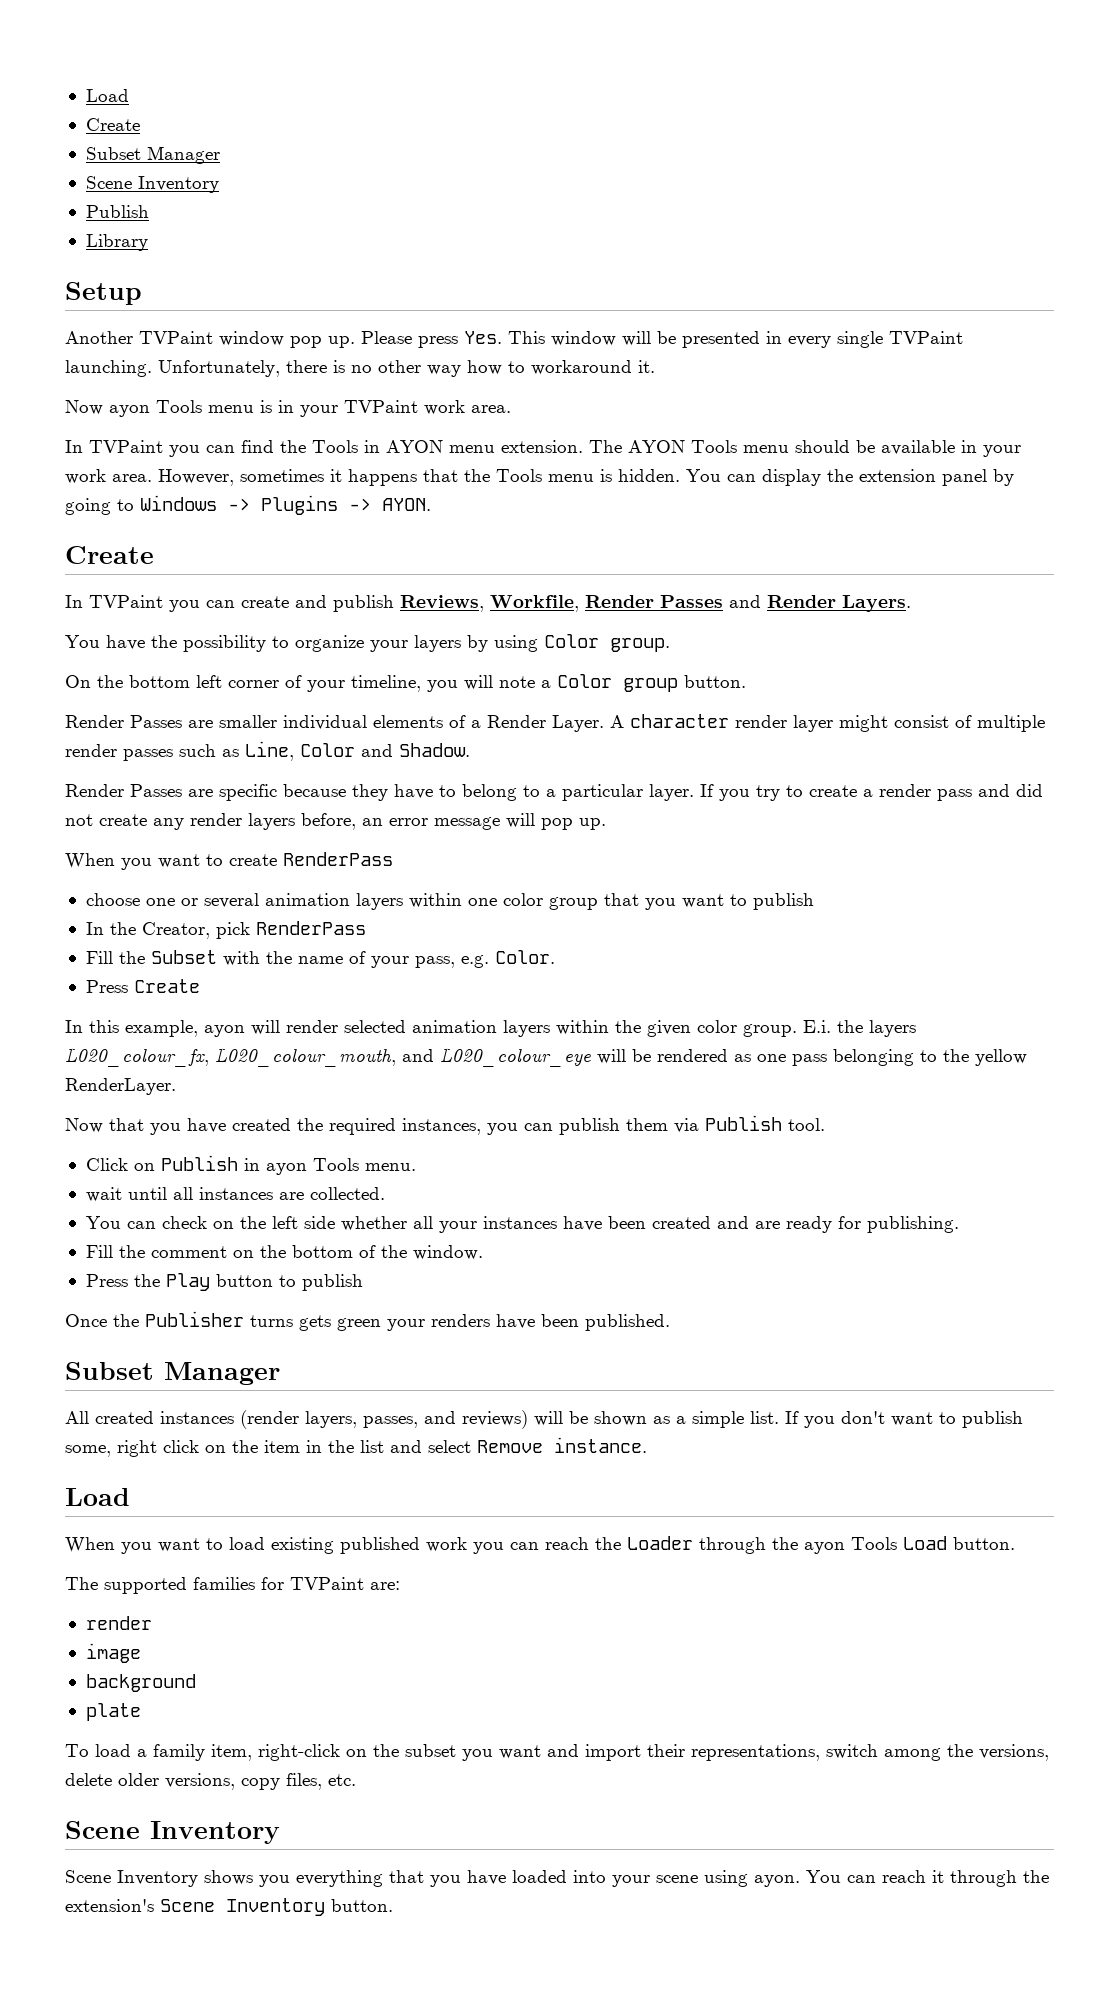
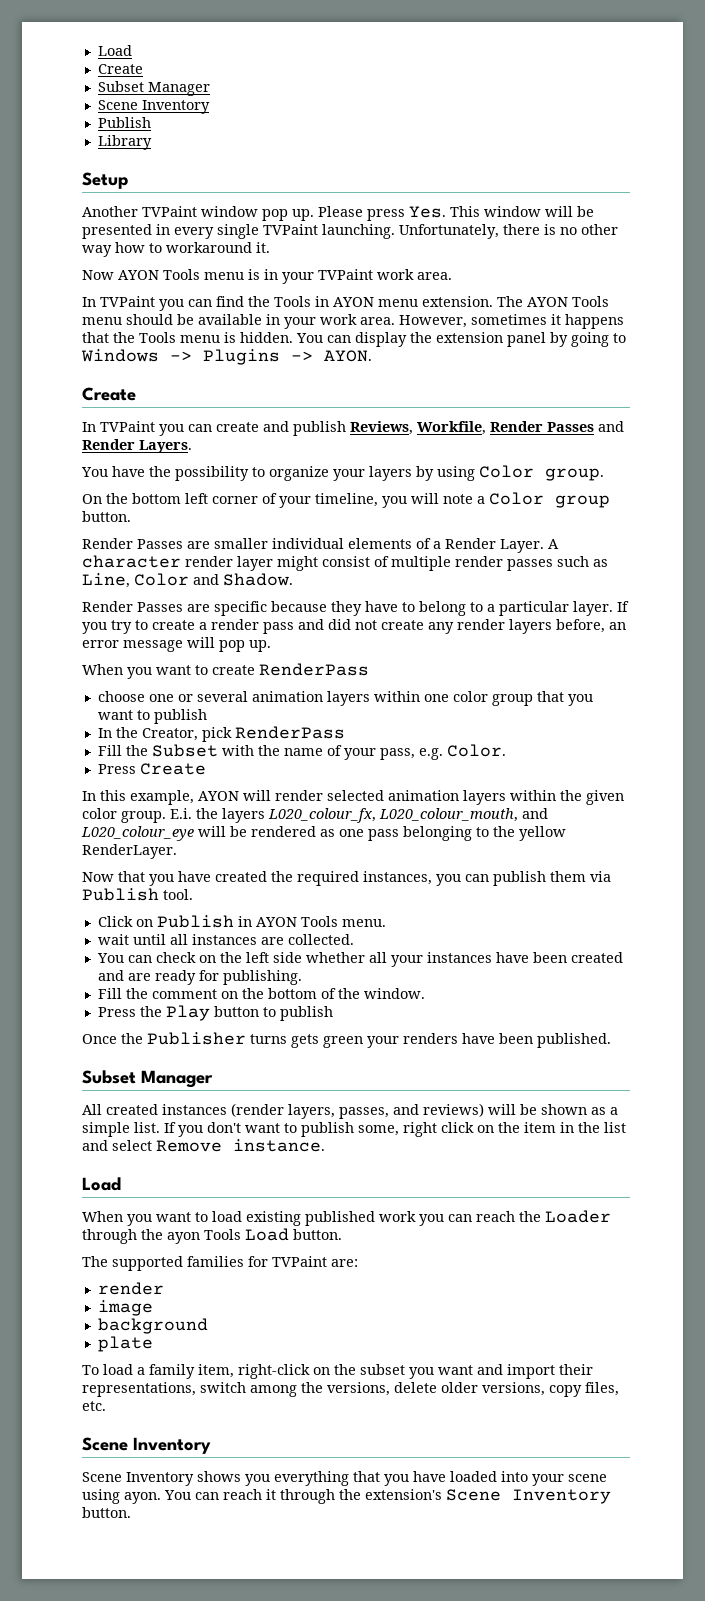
[109,405,150,417] ayon -> [118,270,159,280] AYON
[204,1025,245,1037] ayon -> [198,791,239,801] AYON
[265,1163,307,1175] ayon -> [255,917,297,927] AYON

